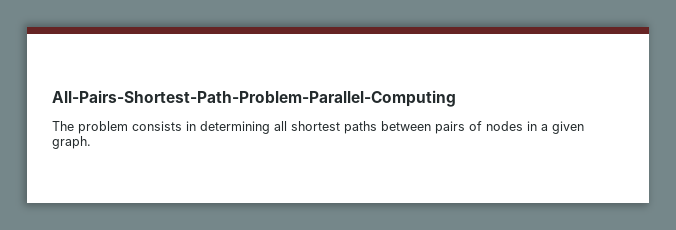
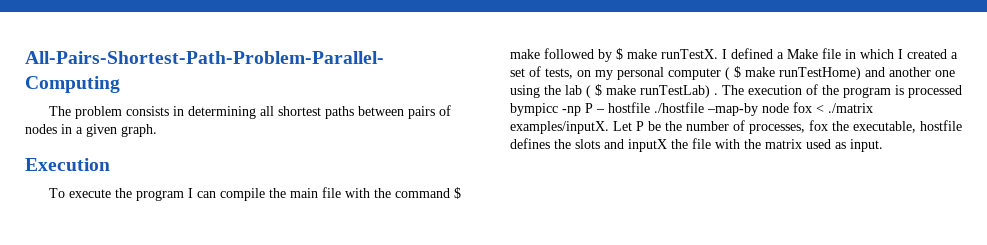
(91, 142) none -> [25,158,110,171] [48,187,461,201] [510,48,958,62] [510,66,955,80] [510,84,962,98] [510,102,873,116] [510,120,962,134] [510,138,883,152] // Execution // To execute the program I can compile the main file with the command $ make followed by $ make runTestX. I defined a Make file in which I created a set of tests, on my personal computer ( $ make runTestHome) and another one using the lab ( $ make runTestLab) . The execution of the program is processed bympicc -np P – hostfile ./hostfile –map-by node fox < ./matrix examples/inputX. Let P be the number of processes, fox the executable, hostfile defines the slots and inputX the file with the matrix used as input.

